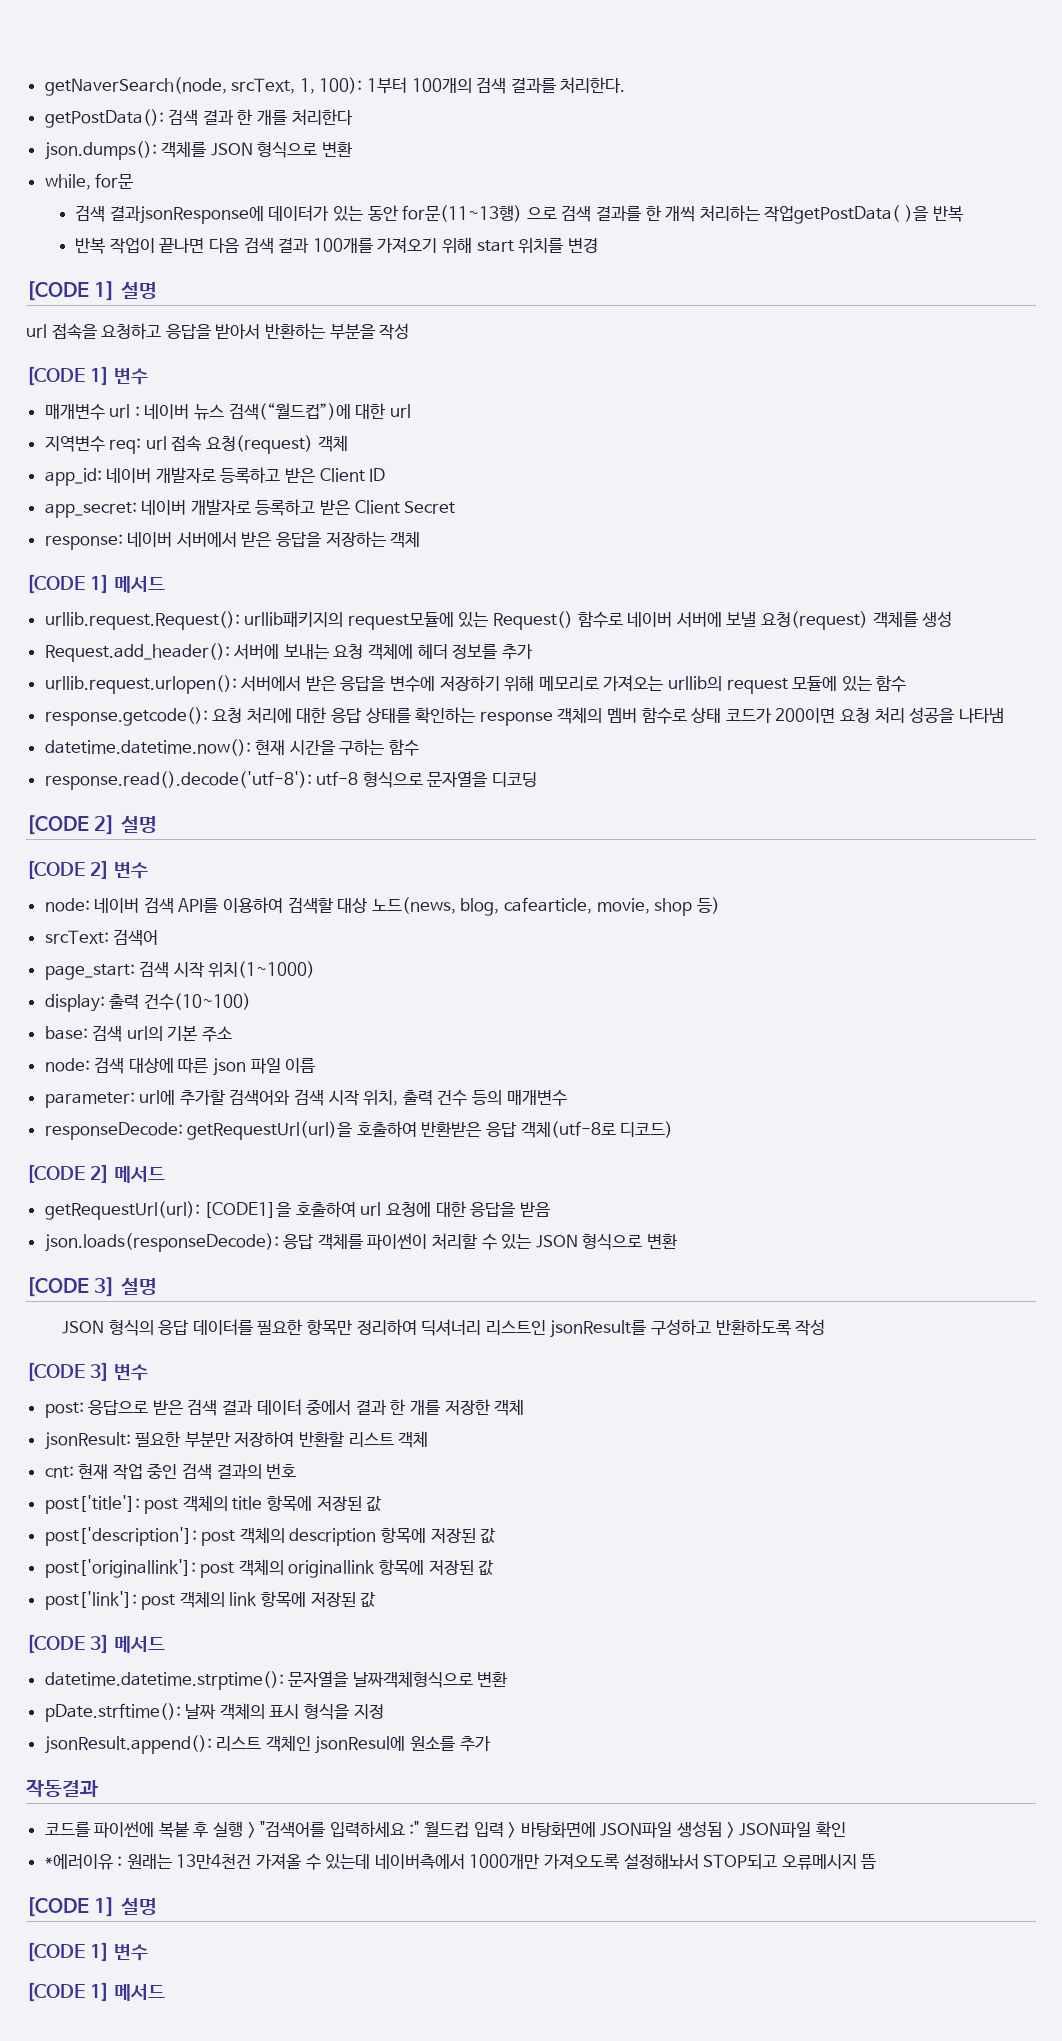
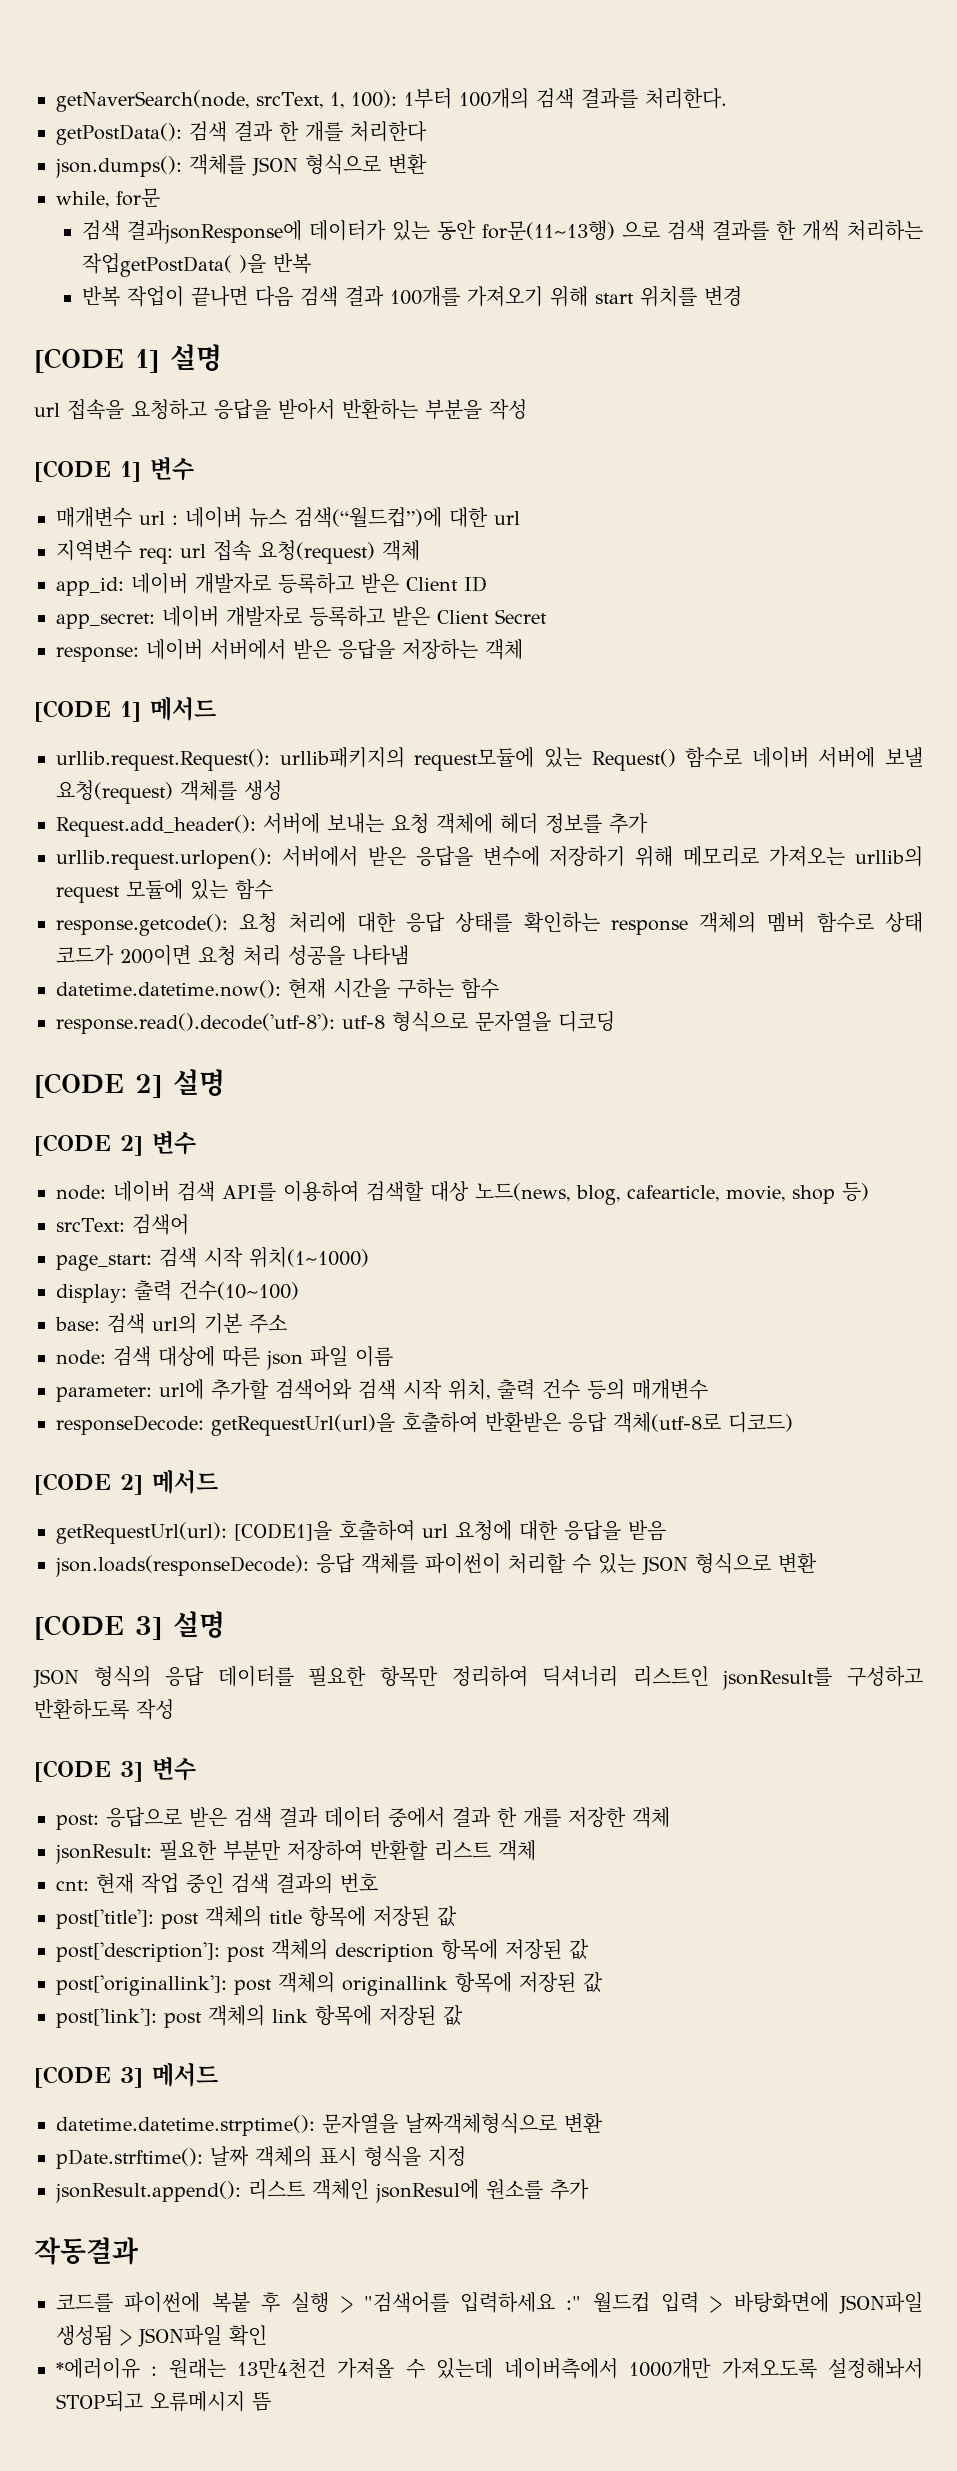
[26,1897,157,1917] [26,1942,148,1961] [26,1982,165,2001] // [CODE 1] 설명 // [CODE 1] 변수 // [CODE 1] 메서드 -> (271, 2401) none

